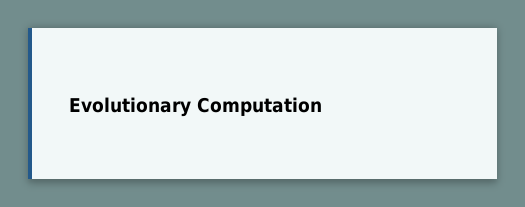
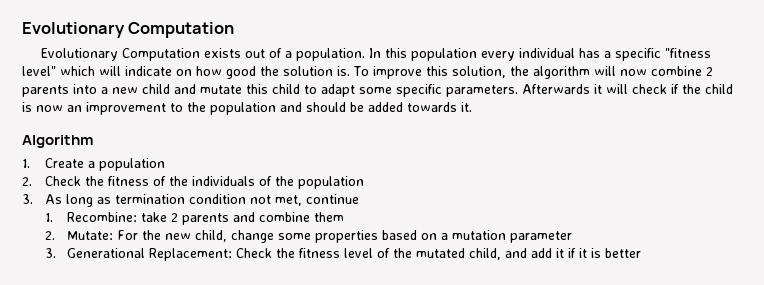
[69,97,322,117] Evolutionary Computation -> [22,22,235,38] [41,48,712,61] [22,66,713,79] [22,84,733,97] [22,102,472,115] [22,135,93,148] [22,158,165,171] [22,176,364,189] [22,194,359,207] [44,212,345,225] [44,230,573,243] [44,248,642,261] Evolutionary Computation // Evolutionary Computation exists out of a population. In this population every individual has a specific "fitness level" which will indicate on how good the solution is. To improve this solution, the algorithm will now combine 2 parents into a new child and mutate this child to adapt some specific parameters. Afterwards it will check if the child is now an improvement to the population and should be added towards it. // Algorithm // 1. Create a population // 2. Check the fitness of the individuals of the population // 3. As long as termination condition not met, continue // 1. Recombine: take 2 parents and combine them // 2. Mutate: For the new child, change some properties based on a mutation parameter // 3. Generational Replacement: Check the fitness level of the mutated child, and add it if it is better

